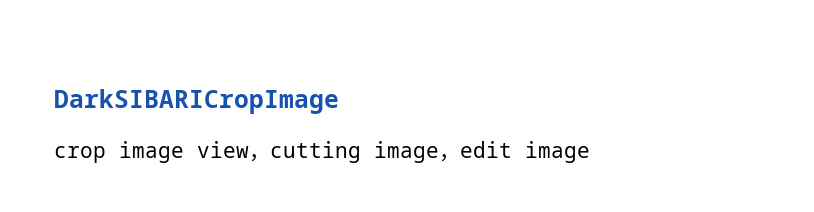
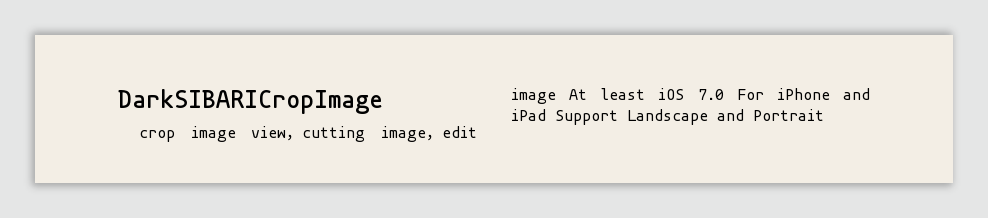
(590, 152) none -> [569,88,870,100] [511,109,824,125] At least iOS 7.0 For iPhone and iPad Support Landscape and Portrait

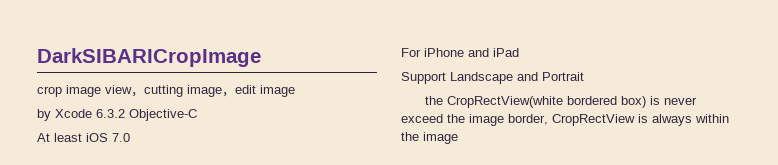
(556, 96) none -> [37,109,197,121] // by Xcode 6.3.2 Objective-C //
(724, 94) none -> (130, 137) //
(546, 115) none -> (519, 52) //
(824, 115) none -> [424,96,697,108] [401,114,729,126] [401,132,458,144] // the CropRectView(white bordered box) is never exceed the image border, CropRectView is always within the image

